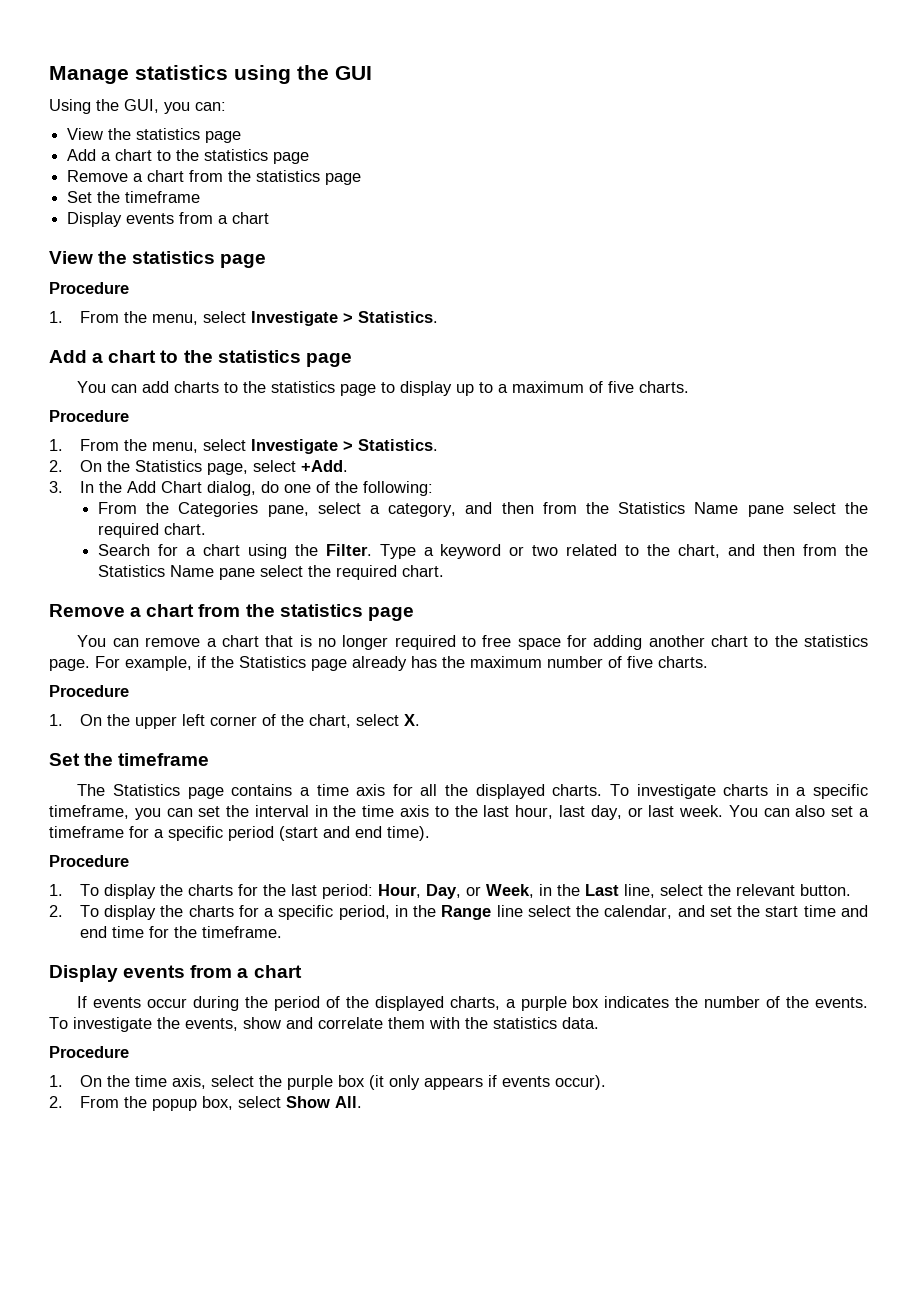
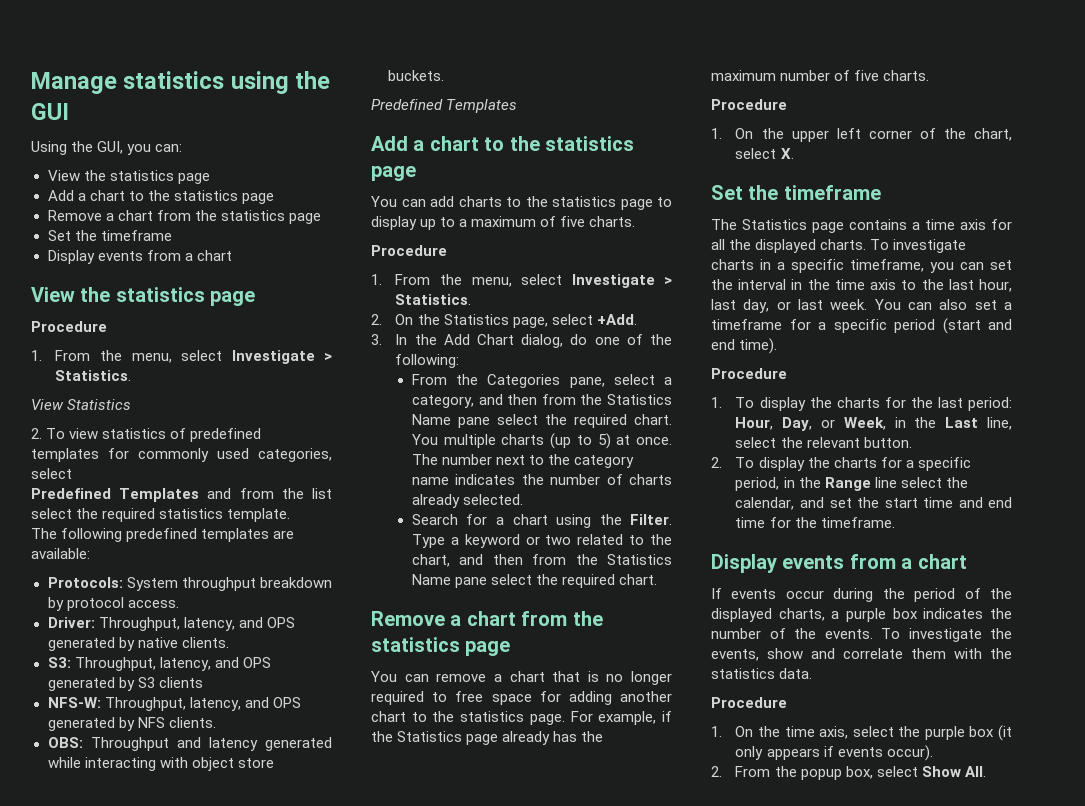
(438, 317) none -> [31,399,132,410] [31,428,262,442] [31,448,332,462] [31,468,72,479] [31,488,332,502] [31,508,291,522] [31,528,295,542] [31,548,90,559] [47,577,333,591] [47,597,179,611] [47,617,295,631] [47,637,229,651] [47,657,271,671] [47,677,203,691] [47,697,301,711] [47,717,216,731] [47,737,332,751] [47,757,274,771] [387,70,444,81] [371,99,518,113] // View Statistics // 2. To view statistics of predefined templates for commonly used categories, select // Predefined Templates and from the list select the required statistics template. // The following predefined templates are available: // Protocols: System throughput breakdown by protocol access. // Driver: Throughput, latency, and OPS generated by native clients. // S3: Throughput, latency, and OPS generated by S3 clients // NFS-W: Throughput, latency, and OPS generated by NFS clients. // OBS: Throughput and latency generated while interacting with object store buckets. // Predefined Templates
(206, 529) none -> [411,433,673,449] [411,454,635,468] [411,474,672,485] [411,494,524,508] You multiple charts (up to 5) at once. The number next to the category name indicates the number of charts already selected.

